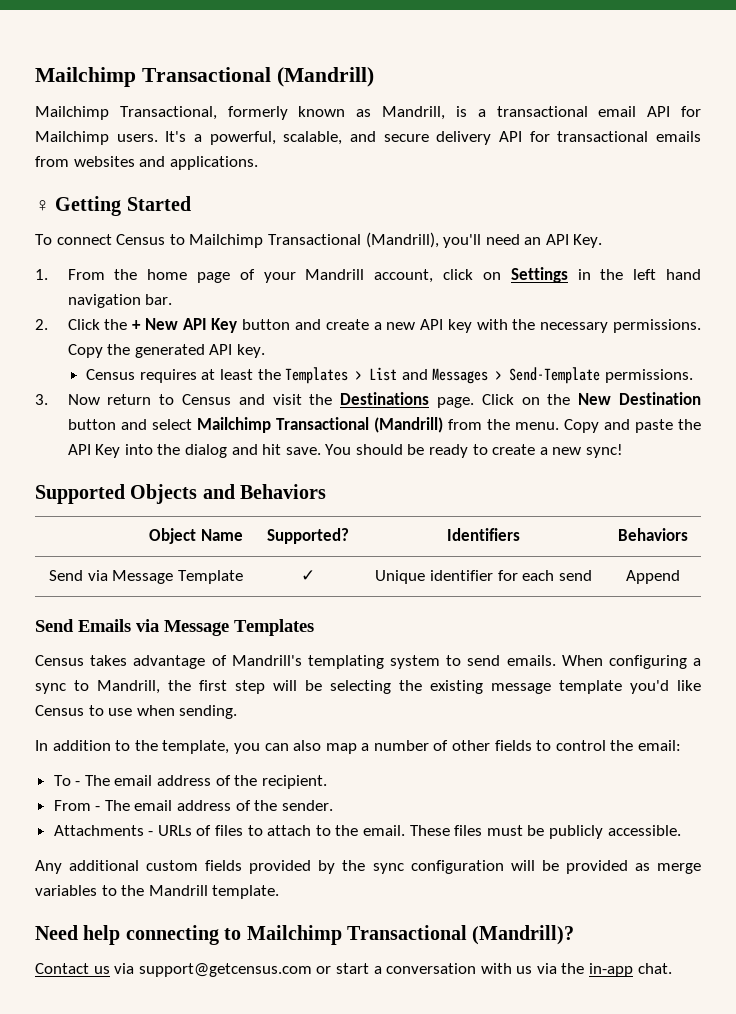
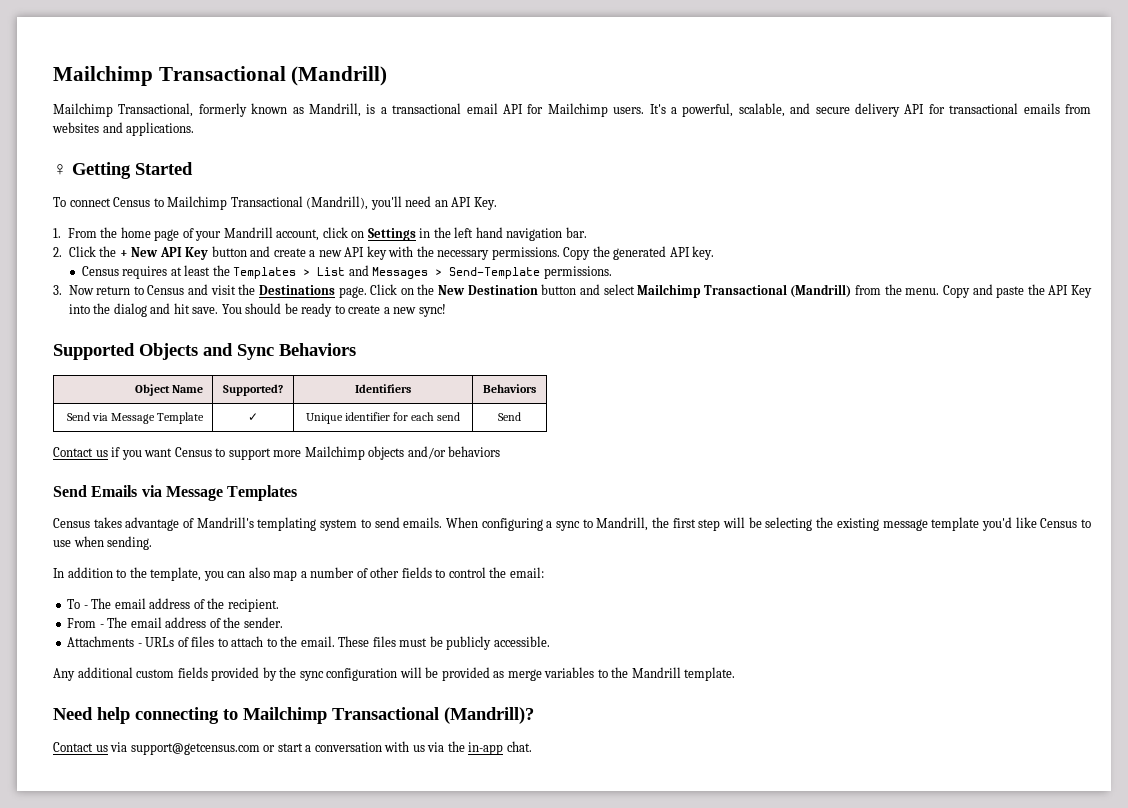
(235, 491) none -> [237,344,274,360] Sync
[626,570,680,584] Append -> [498,412,521,421] [53,446,501,460] Send // Contact us if you want Census to support more Mailchimp objects and/or behaviors

